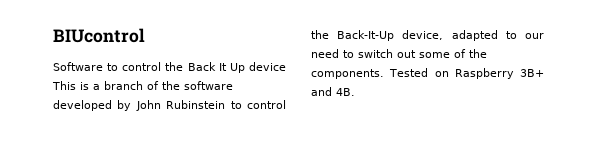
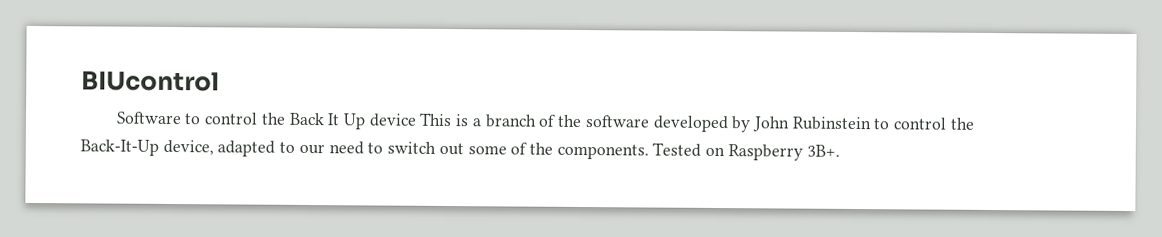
[520,69,544,77] [311,87,355,96] 3B+ and 4B. -> [806,144,840,157] 3B+.

